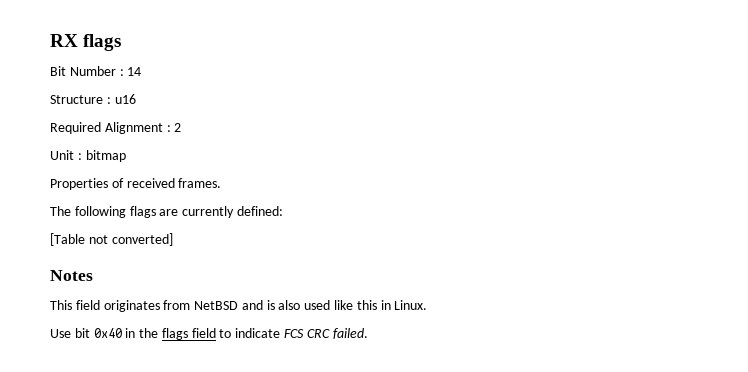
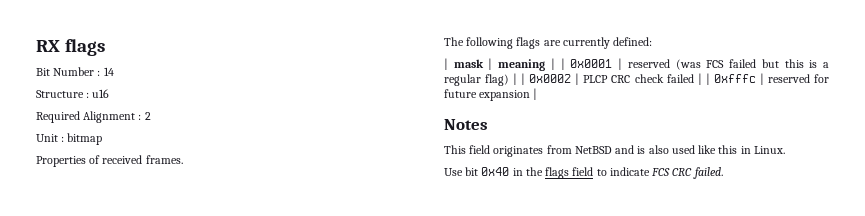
[50,233,173,246] [Table not converted] -> [444,58,829,71] [444,73,829,86] [444,88,538,101] | mask | meaning | | 0x0001 | reserved (was FCS failed but this is a regular flag) | | 0x0002 | PLCP CRC check failed | | 0xfffc | reserved for future expansion |

